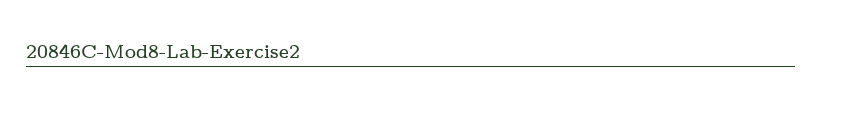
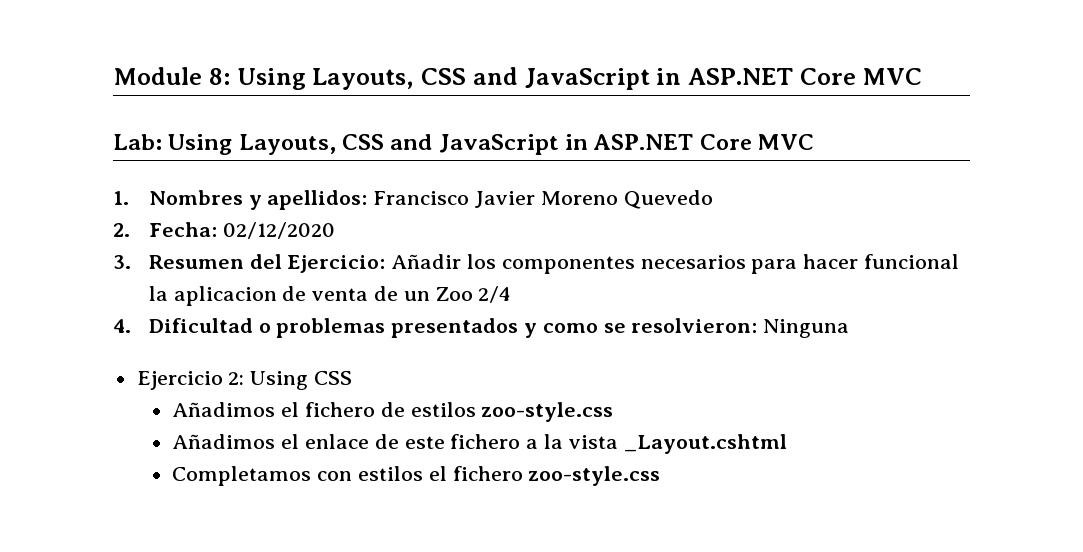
[26,43,300,58] 20846C-Mod8-Lab-Exercise2 -> [113,67,923,90] [113,134,815,155] [113,190,713,210] [113,222,335,239] [113,254,960,274] [148,286,512,306] [113,318,850,338] [136,371,353,390] [172,402,614,422] [172,434,787,454] [172,466,661,486] Module 8: Using Layouts, CSS and JavaScript in ASP.NET Core MVC // Lab: Using Layouts, CSS and JavaScript in ASP.NET Core MVC // 1. Nombres y apellidos: Francisco Javier Moreno Quevedo // 2. Fecha: 02/12/2020 // 3. Resumen del Ejercicio: Añadir los componentes necesarios para hacer funcional la aplicacion de venta de un Zoo 2/4 // 4. Dificultad o problemas presentados y como se resolvieron: Ninguna // Ejercicio 2: Using CSS // Añadimos el fichero de estilos zoo-style.css // Añadimos el enlace de este fichero a la vista _Layout.cshtml // Completamos con estilos el fichero zoo-style.css

